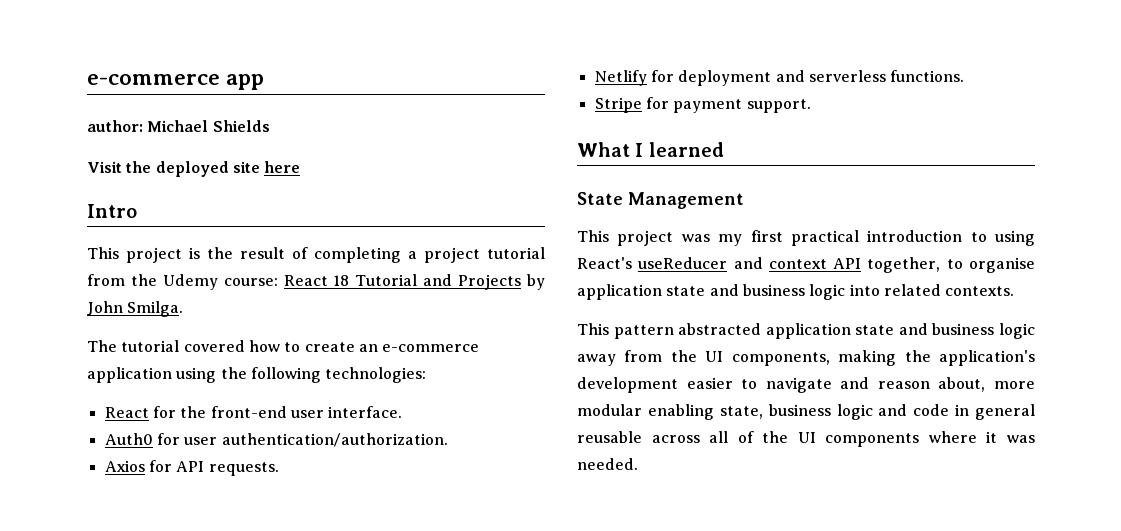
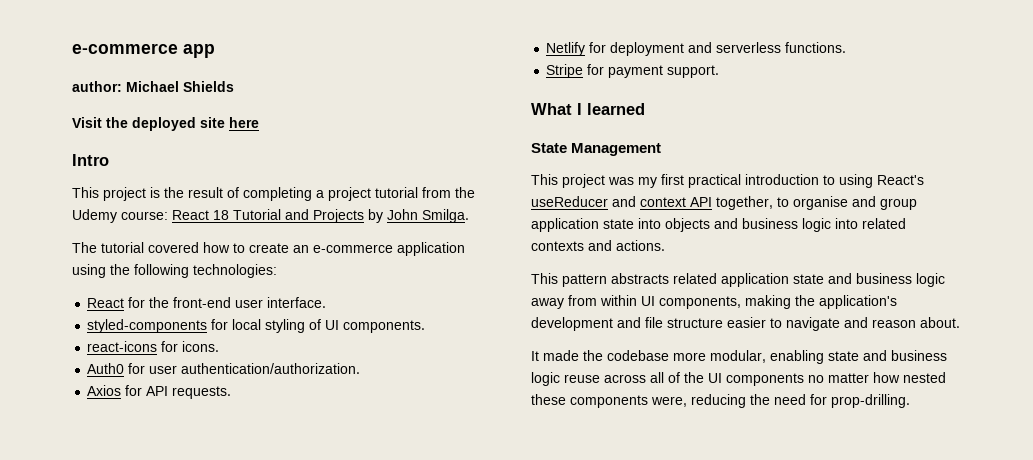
(403, 412) none -> [87,319,426,333] [87,341,220,352] // styled-components for local styling of UI components. // react-icons for icons.
[577,284,706,300] application state -> [852,196,917,210] [531,218,710,232] and group application state into objects
[945,286,1015,296] contexts. -> [531,240,665,251] contexts and actions.
[678,323,762,335] abstracted -> [611,273,717,284] abstracts related
[670,350,697,362] the -> [600,295,637,306] within
(678, 385) none -> [617,317,723,328] and file structure
[938,377,1035,392] [577,404,1035,420] [577,431,642,443] about, more modular enabling state, business logic and code in general reusable -> [920,317,960,328] [531,350,947,364] [531,372,600,386] about. // It made the codebase more modular, enabling state and business logic reuse
[928,431,1035,443] [577,458,638,470] where it was needed. -> [808,372,946,383] [531,394,910,408] no matter how nested these components were, reducing the need for prop-drilling.

